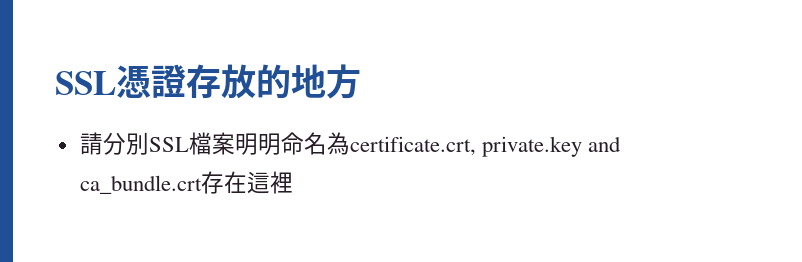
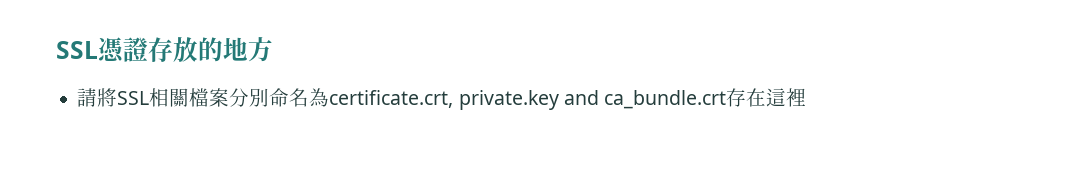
[102,132,281,155] 分別SSL檔案明明 -> [97,88,270,107] 將SSL相關檔案分別

